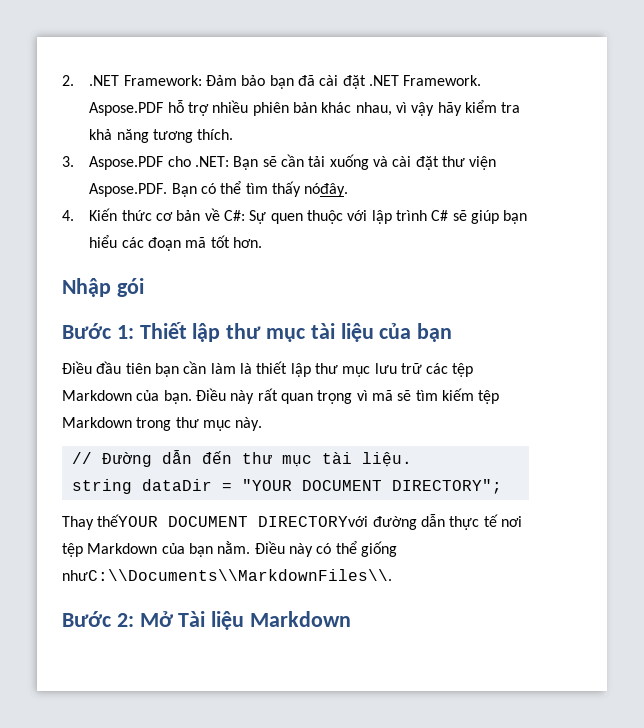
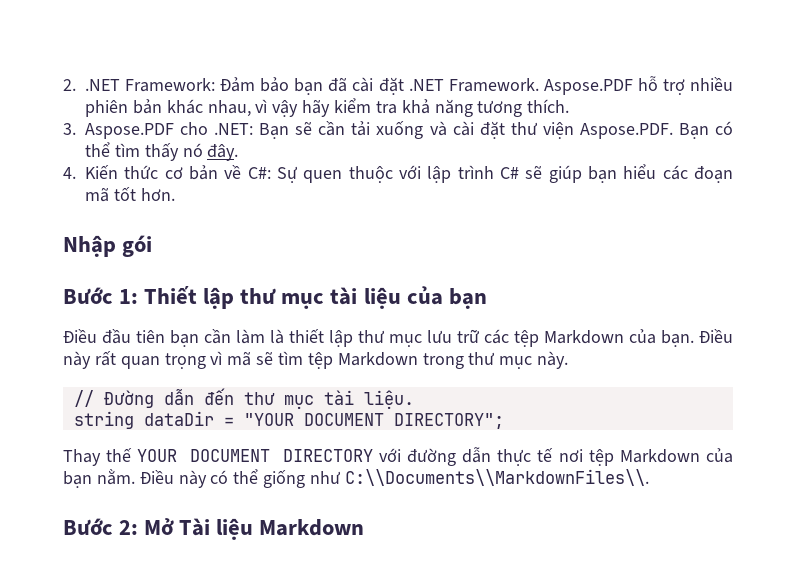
[304,183,349,197] nóđây. -> [182,143,239,161] nó đây.
[441,388,474,401] kiếm -> (304, 358) none
[97,514,369,527] thếYOUR DOCUMENT DIRECTORYvới -> [106,448,401,462] thế YOUR DOCUMENT DIRECTORY với
[62,569,392,581] nhưC:\\Documents\\MarkdownFiles\\. -> [310,469,649,486] như C:\\Documents\\MarkdownFiles\\.

